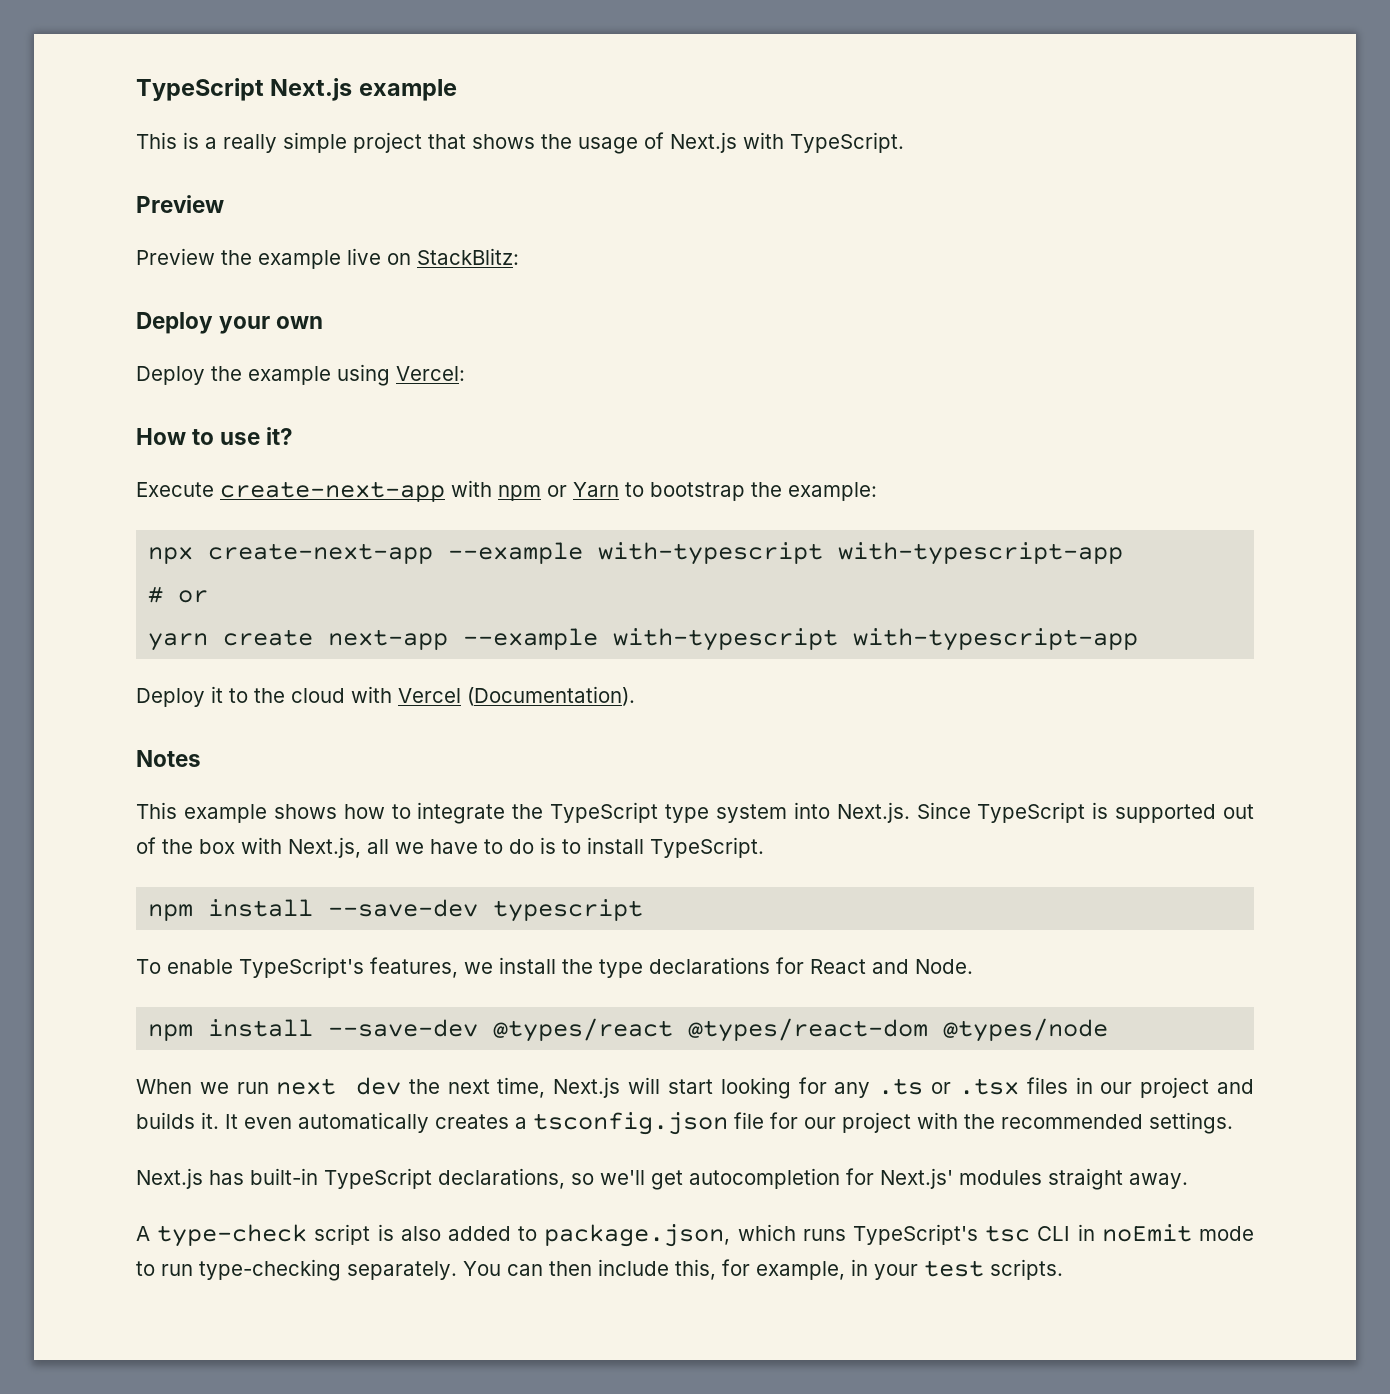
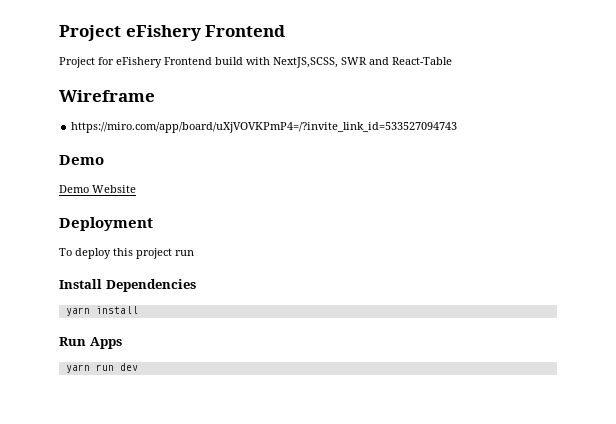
[136,78,457,101] [136,132,904,154] [136,195,224,213] [136,248,519,269] [136,312,324,334] [136,364,465,386] [136,427,294,445] [136,480,877,502] [148,542,1124,565] [148,586,209,603] [148,628,1139,651] [136,686,635,707] [136,750,201,767] [136,802,1254,824] [136,837,764,858] [148,899,644,922] [136,957,973,978] [148,1018,1109,1042] [136,1077,1254,1099] [136,1112,1233,1135] [136,1168,1188,1190] [136,1224,1255,1247] [136,1259,1063,1281] TypeScript Next.js example // This is a really simple project that shows the usage of Next.js with TypeScript. // Preview // Preview the example live on StackBlitz: // Deploy your own // Deploy the example using Vercel: // How to use it? // Execute create-next-app with npm or Yarn to bootstrap the example: // npx create-next-app --example with-typescript with-typescript-app // # or // yarn create next-app --example with-typescript with-typescript-app // Deploy it to the cloud with Vercel (Documentation). // Notes // This example shows how to integrate the TypeScript type system into Next.js. Since TypeScript is supported out of the box with Next.js, all we have to do is to install TypeScript. // npm install --save-dev typescript // To enable TypeScript's features, we install the type declarations for React and Node. // npm install --save-dev @types/react @types/react-dom @types/node // When we run next dev the next time, Next.js will start looking for any .ts or .tsx files in our project and builds it. It even automatically creates a tsconfig.json file for our project with the recommended settings. // Next.js has built-in TypeScript declarations, so we'll get autocompletion for Next.js' modules straight away. // A type-check script is also added to package.json, which runs TypeScript's tsc CLI in noEmit mode to run type-checking separately. You can then include this, for example, in your test scripts. -> [59,25,286,41] [59,57,452,68] [59,90,155,102] [71,122,458,133] [59,155,104,165] [59,185,136,193] [59,217,153,231] [59,248,194,259] [59,279,196,292] [65,306,138,316] [59,337,122,349] [65,363,138,373] Project eFishery Frontend // Project for eFishery Frontend build with NextJS,SCSS, SWR and React-Table // Wireframe // https://miro.com/app/board/uXjVOVKPmP4=/?invite_link_id=533527094743 // Demo // Demo Website // Deployment // To deploy this project run // Install Dependencies // yarn install // Run Apps // yarn run dev

